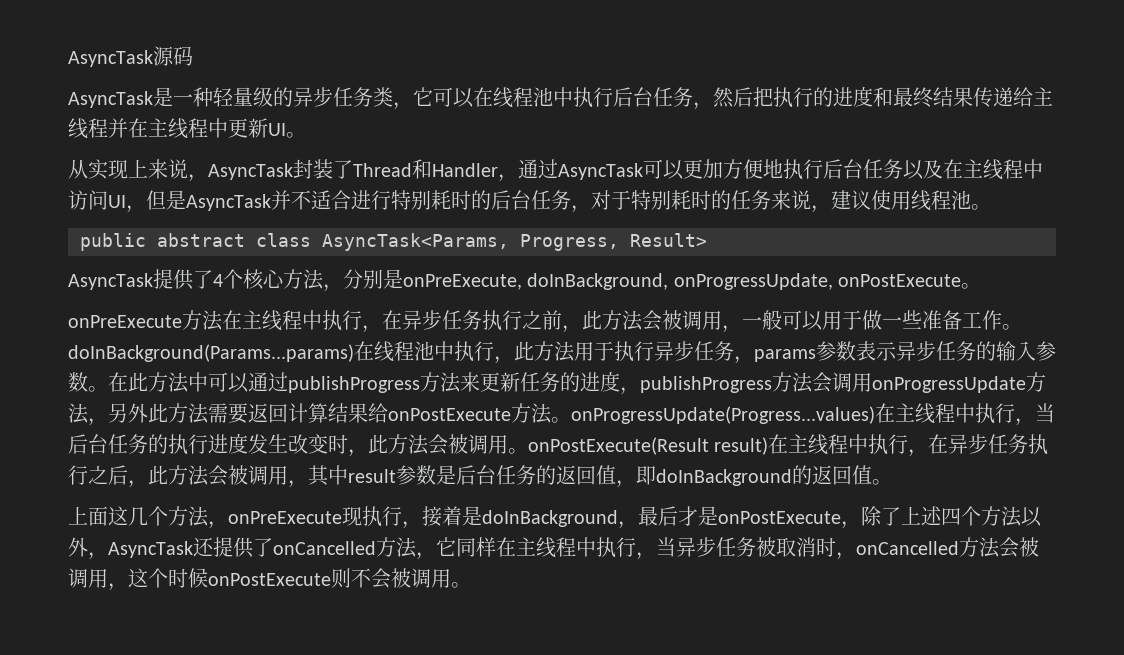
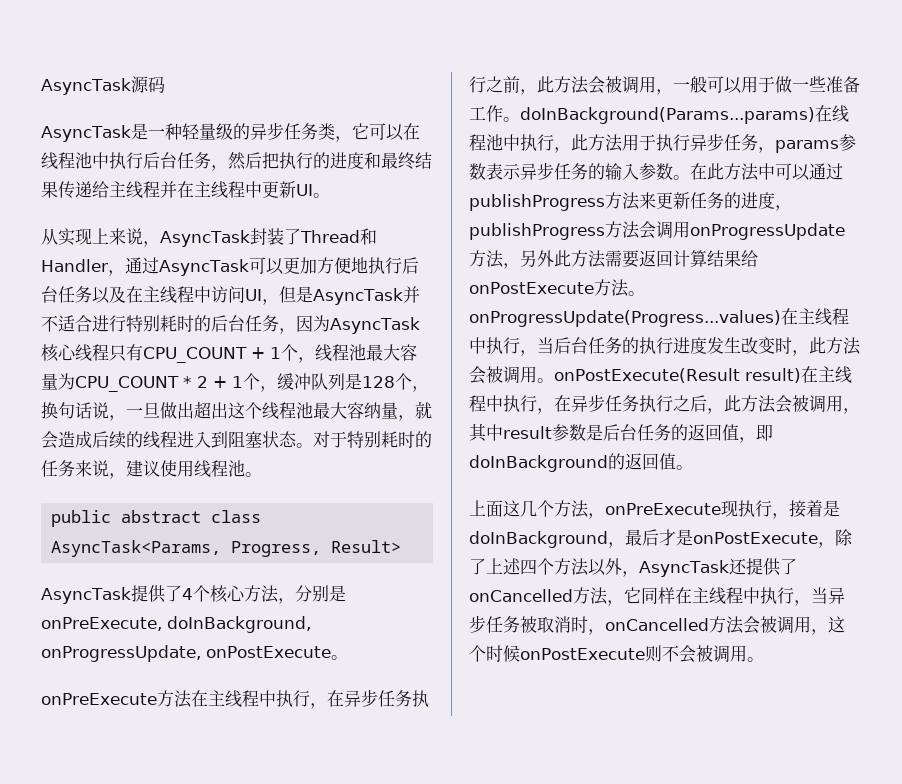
(591, 209) none -> [296,315,420,334] [41,344,417,363] [41,373,429,392] [41,401,432,421] [41,431,313,449] 因为AsyncTask核心线程只有CPU_COUNT + 1个，线程池最大容量为CPU_COUNT * 2 + 1个，缓冲队列是128个，换句话说，一旦做出超出这个线程池最大容纳量，就会造成后续的线程进入到阻塞状态。

